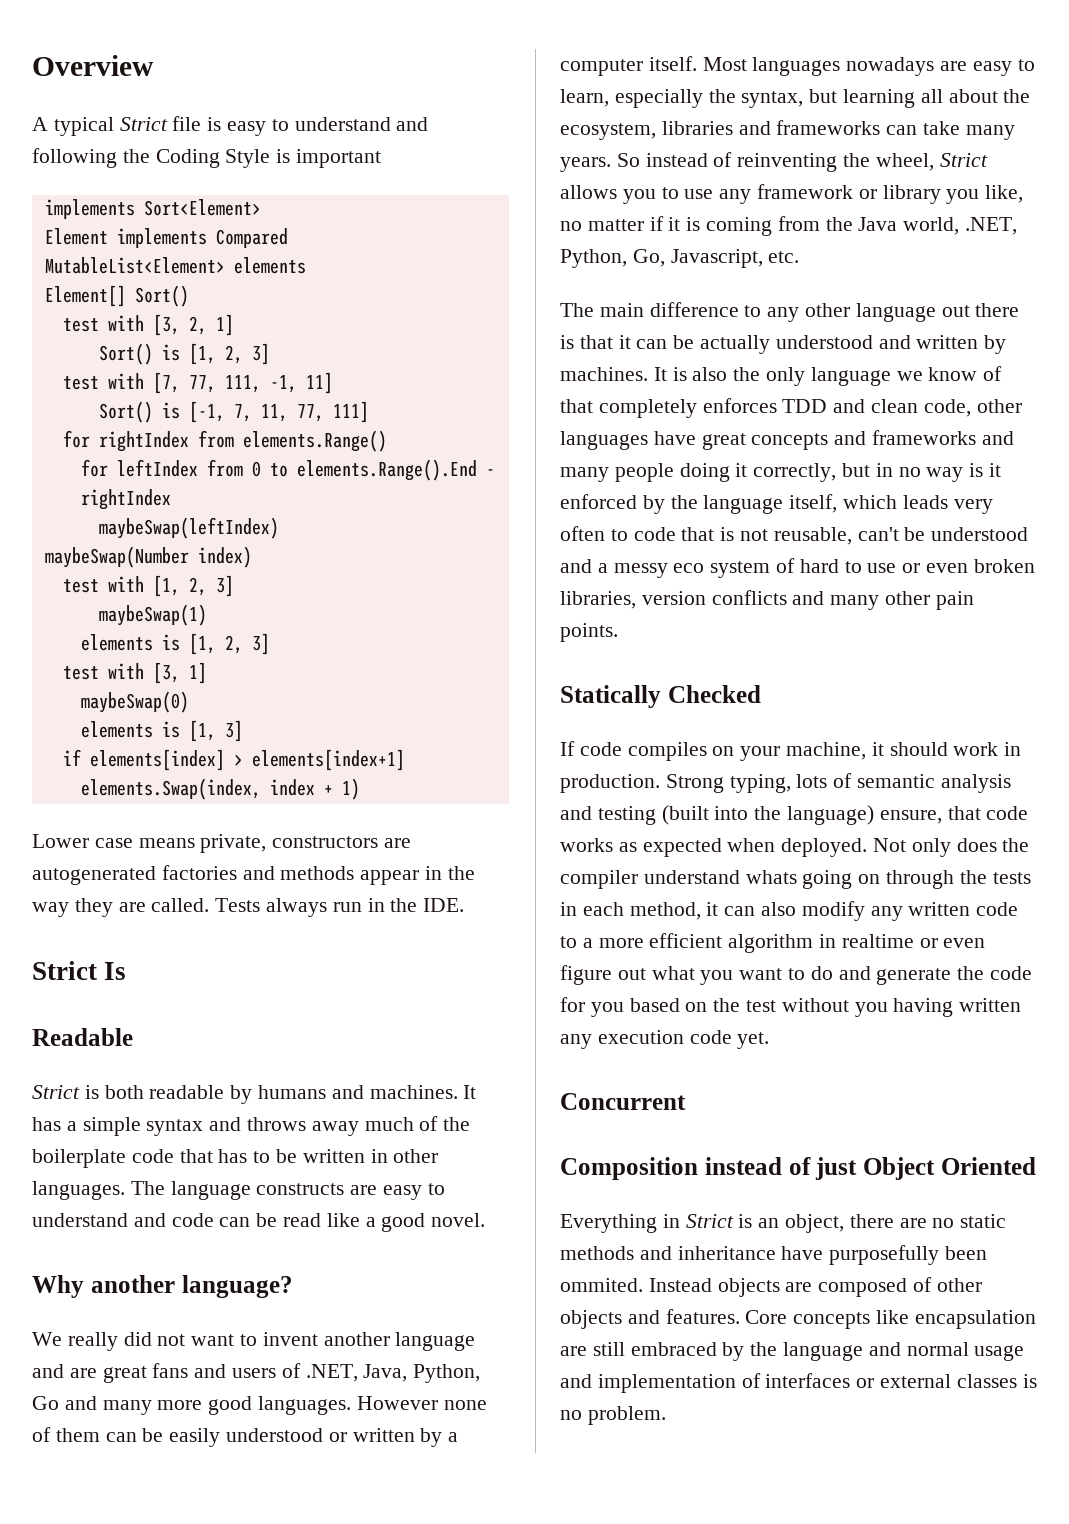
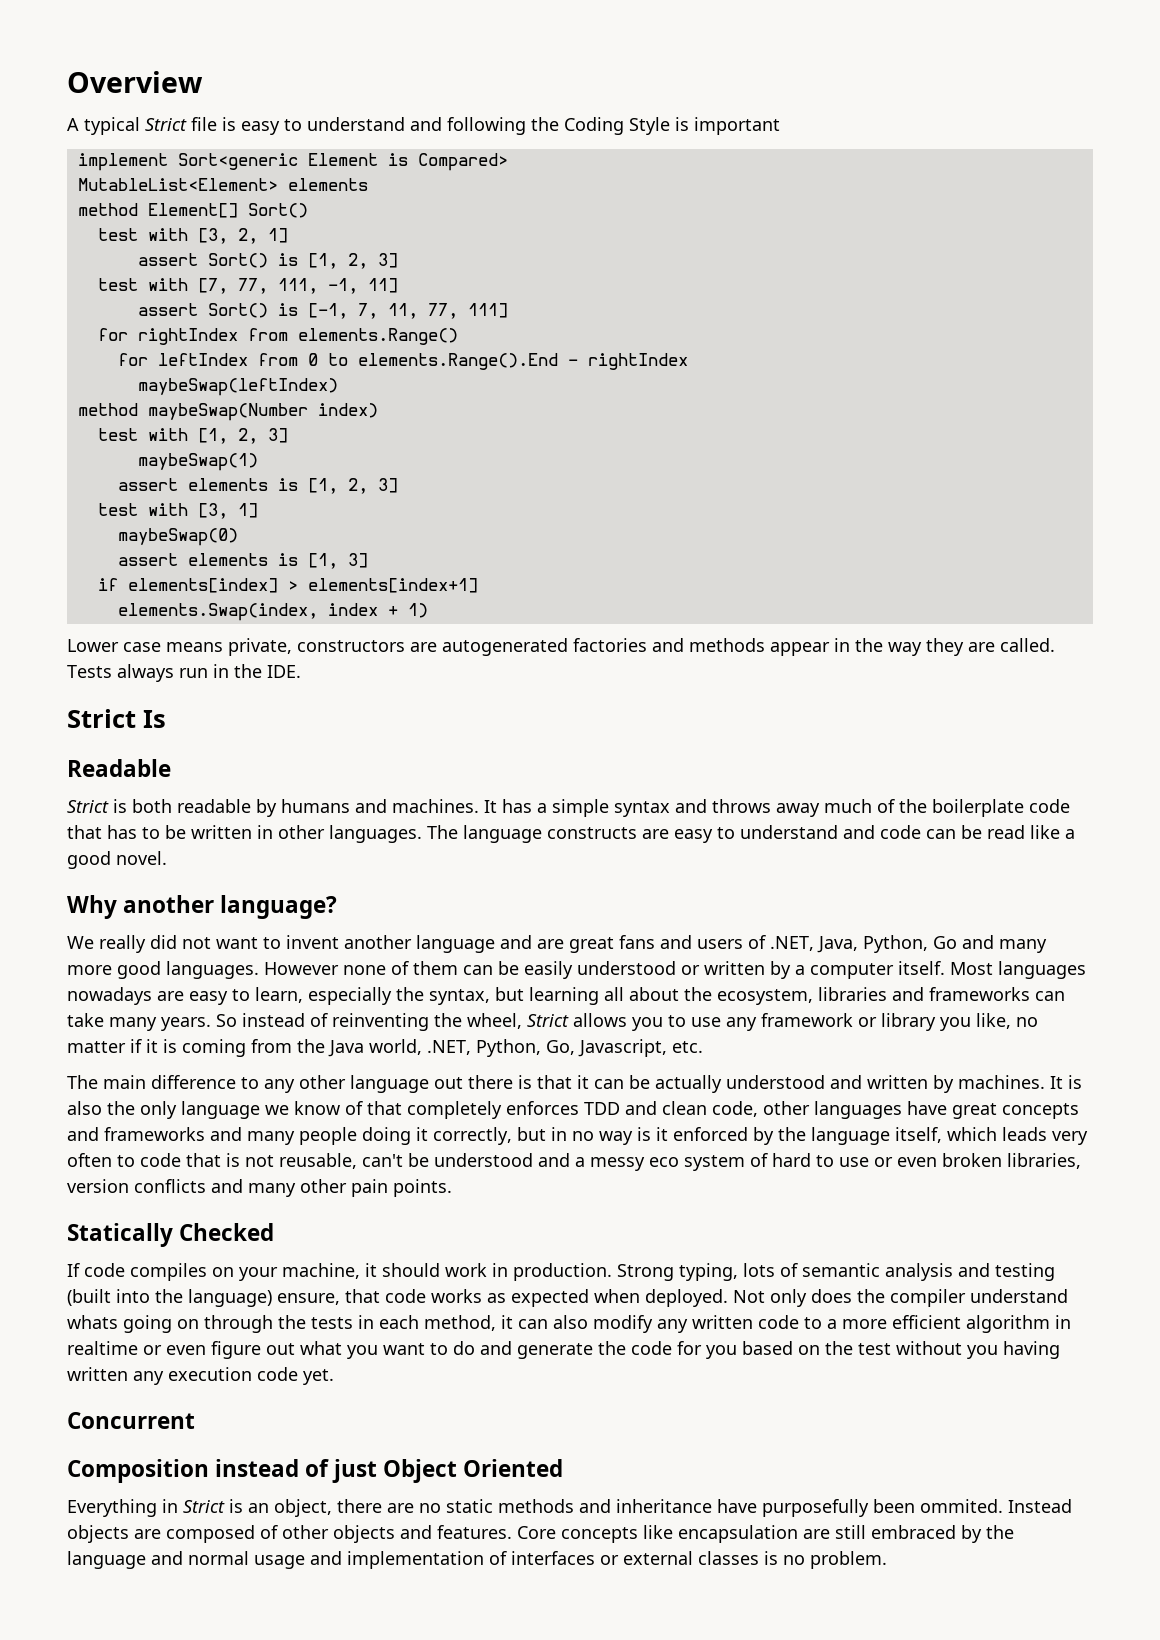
[44,199,261,219] [44,228,288,248] implements Sort<Element> // Element implements Compared -> [77,153,508,171] implement Sort<generic Element is Compared>
(306, 265) none -> [77,203,138,216] method
(234, 325) none -> [137,253,198,266] assert
(333, 383) none -> [137,303,198,316] assert
(279, 528) none -> [77,403,138,416] method
(207, 615) none -> [117,478,178,491] assert
(189, 702) none -> [117,553,178,566] assert

